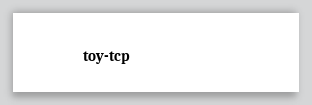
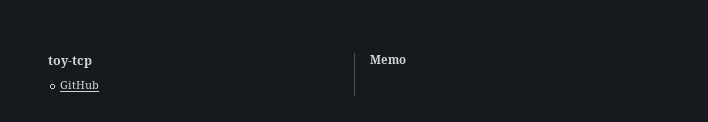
(130, 57) none -> [60,81,100,89] [370,55,406,64] // GitHub // Memo

